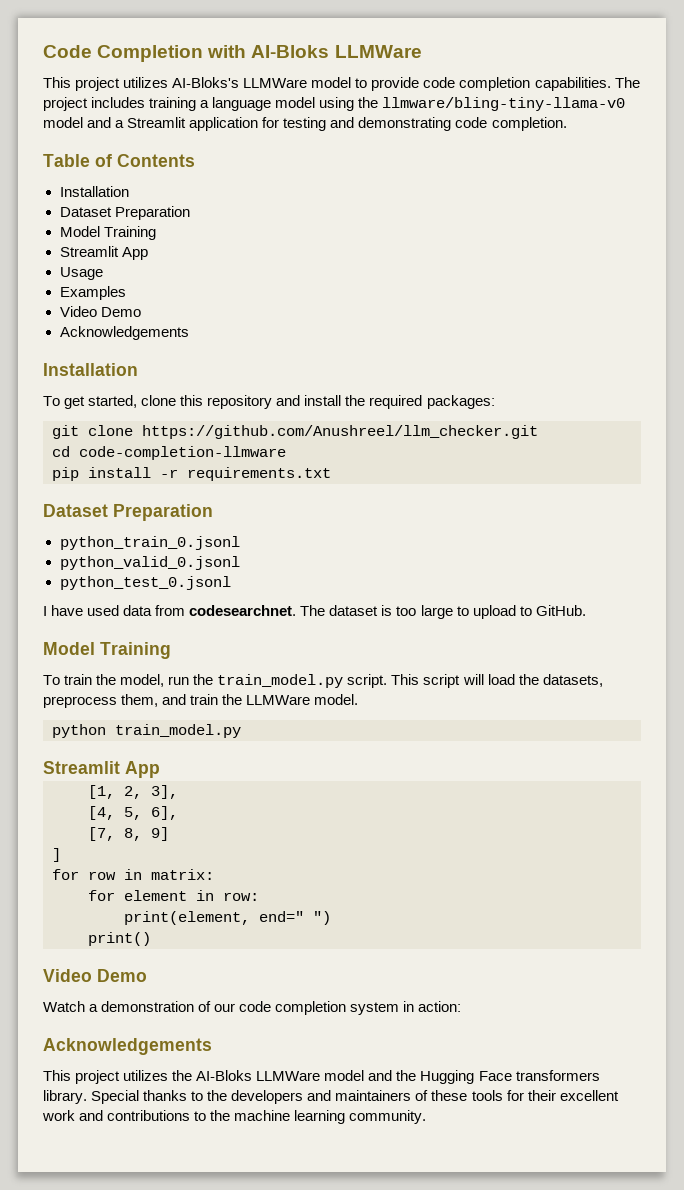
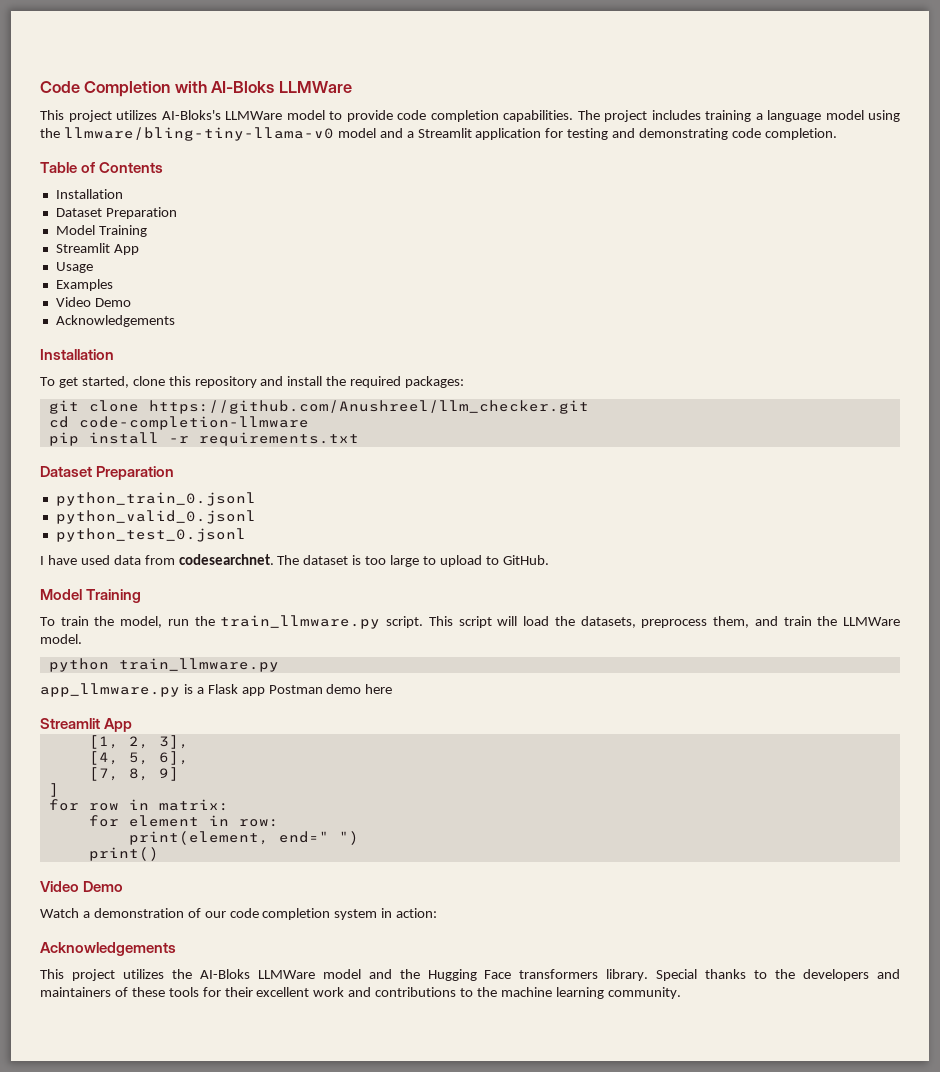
[217,674,344,688] train_model.py -> [220,615,381,629] train_llmware.py
[115,724,241,738] train_model.py -> [118,658,279,672] [40,683,393,697] train_llmware.py // app_llmware.py is a Flask app Postman demo here

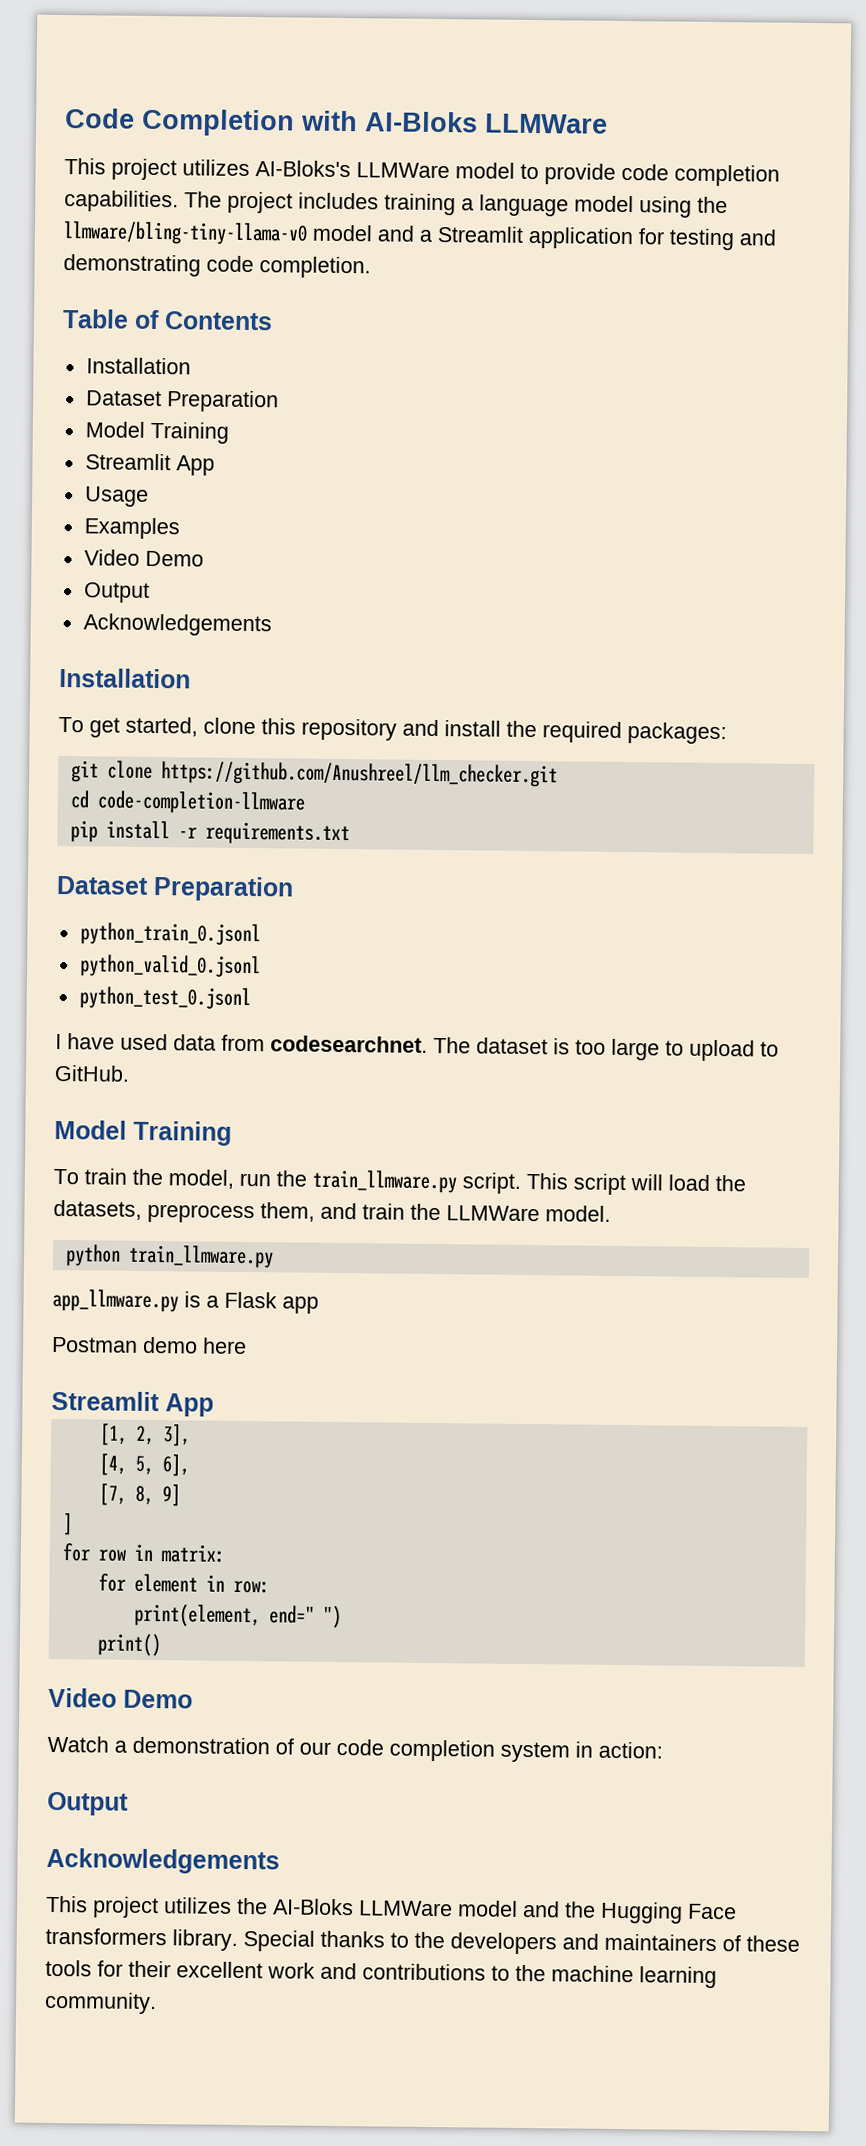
(131, 302) none -> [82,582,150,603] // Output
(265, 691) none -> (319, 1305) //
(438, 913) none -> [47,1791,129,1816] // Output

